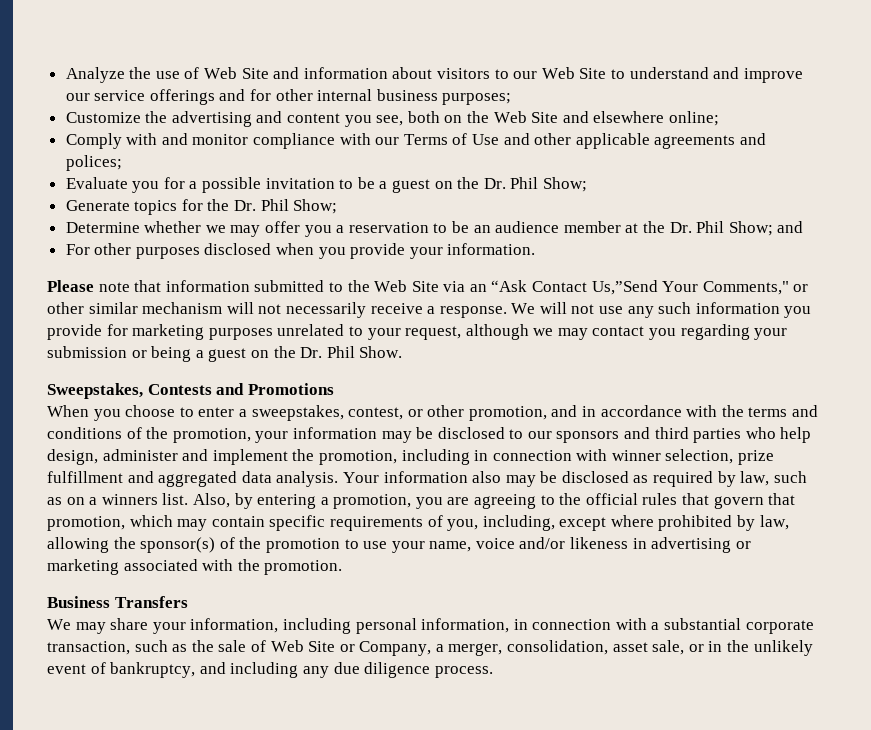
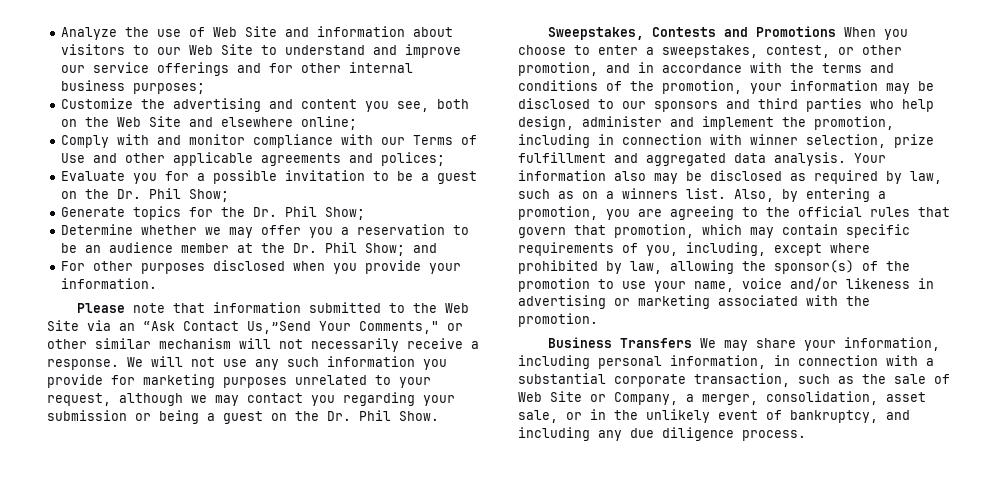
(334, 389) // -> (837, 31) none
(188, 602) // -> (693, 343) none

